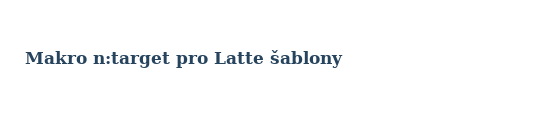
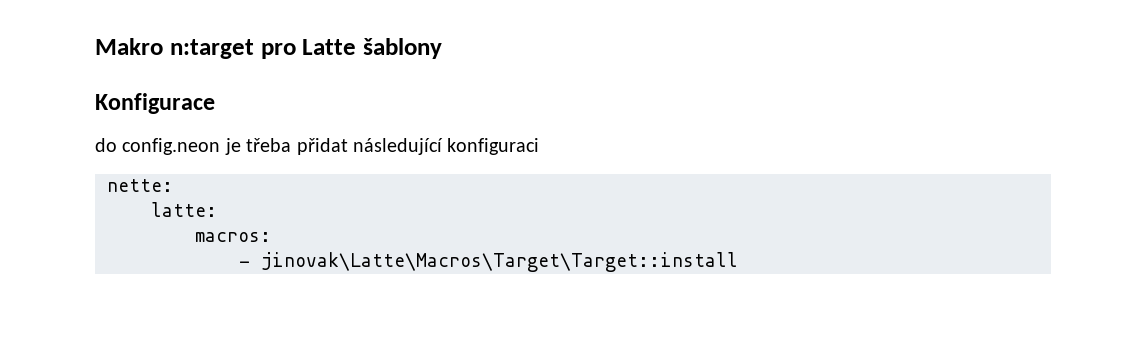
(343, 59) none -> [95,93,215,114] [95,138,540,155] [107,179,173,192] [151,202,217,217] [195,232,271,242] [239,252,738,272] // Konfigurace // do config.neon je třeba přidat následující konfiguraci // nette: // latte: // macros: // - jinovak\Latte\Macros\Target\Target::install

